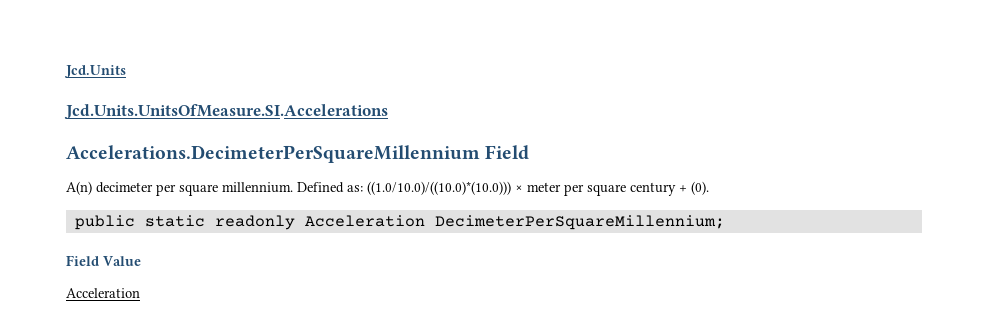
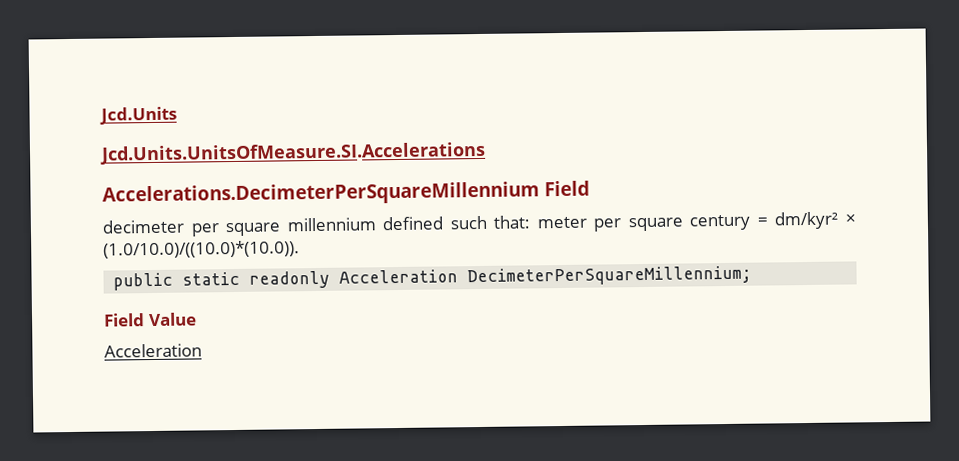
[66,181,92,195] A(n) -> (590, 188) none
[222,181,709,196] millennium. Defined as: ((1.0/10.0)/((10.0)*(10.0))) × meter per square century + (0). -> [286,211,857,232] [103,240,300,259] millennium defined such that: meter per square century = dm/kyr² × (1.0/10.0)/((10.0)*(10.0)).

